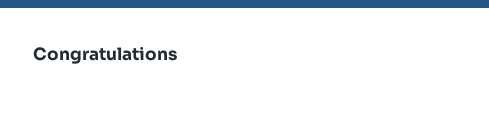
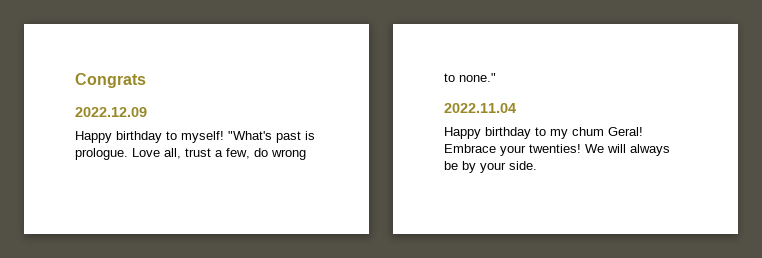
[33,46,177,64] Congratulations -> [75,73,146,88] [75,107,147,117] [75,131,315,143] [75,148,306,160] [444,73,496,82] [444,103,516,113] [444,127,643,139] [444,144,670,156] [444,161,537,173] Congrats // 2022.12.09 // Happy birthday to myself! "What's past is prologue. Love all, trust a few, do wrong to none." // 2022.11.04 // Happy birthday to my chum Geral! Embrace your twenties! We will always be by your side.

